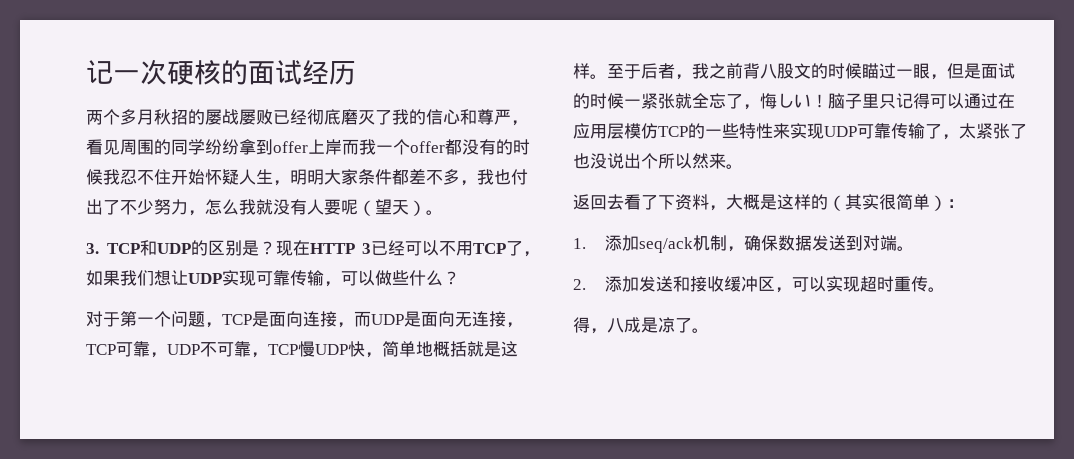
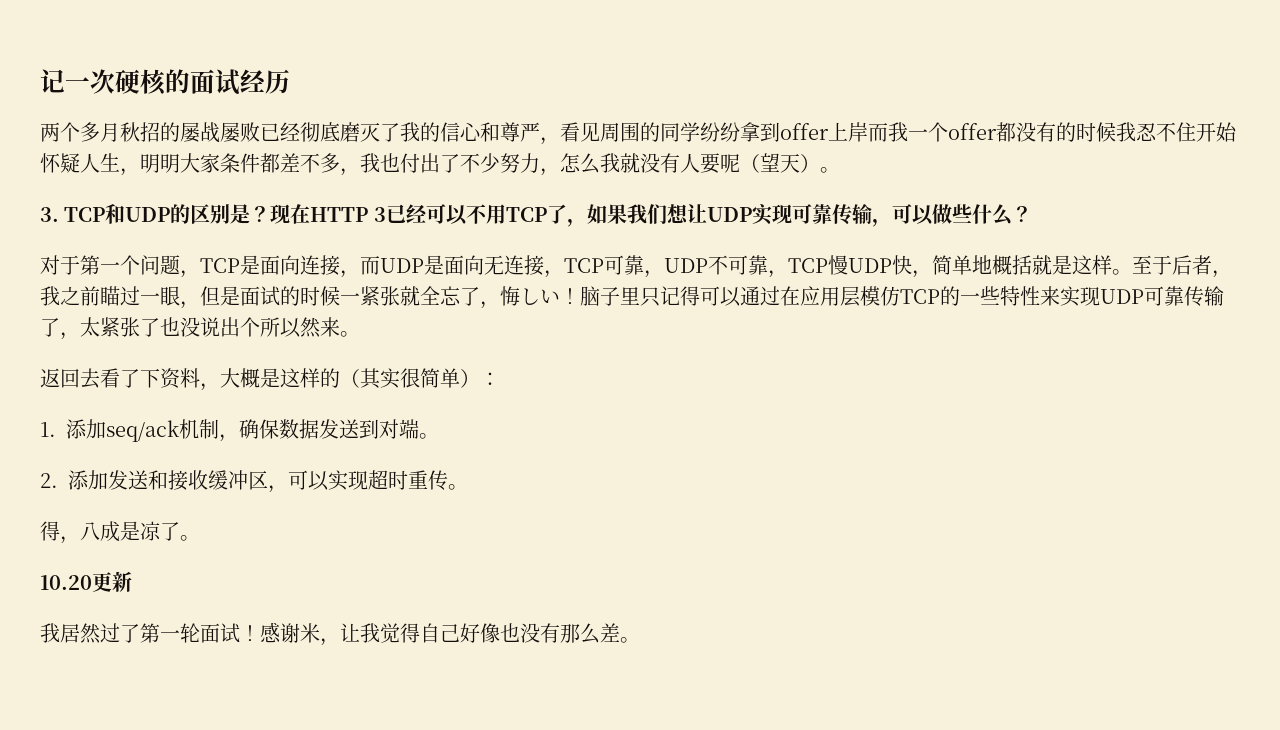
[743,63,862,79] 背八股文的时候 -> (100, 296) none
(709, 330) none -> [40,571,132,592] [40,622,640,646] // 10.20更新 // 我居然过了第一轮面试！感谢米，让我觉得自己好像也没有那么差。

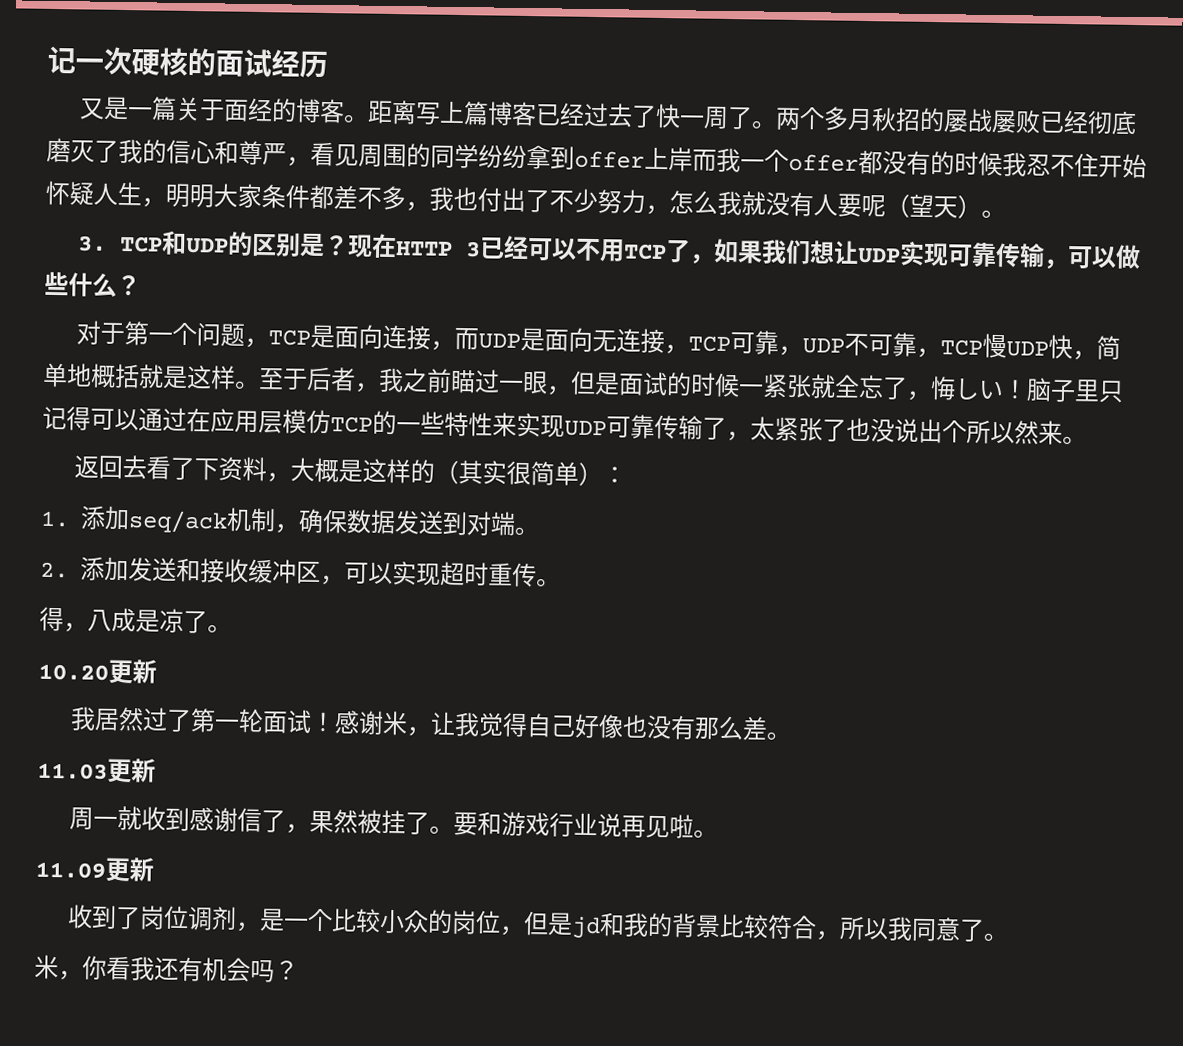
(290, 81) none -> [79,96,777,130] 又是一篇关于面经的博客。距离写上篇博客已经过去了快一周了。
(640, 640) none -> [37,758,156,784] [69,806,719,839] [35,857,154,883] [67,904,1009,942] [34,954,299,983] // 11.03更新 // 周一就收到感谢信了，果然被挂了。要和游戏行业说再见啦。 // 11.09更新 // 收到了岗位调剂，是一个比较小众的岗位，但是jd和我的背景比较符合，所以我同意了。 // 米，你看我还有机会吗？

